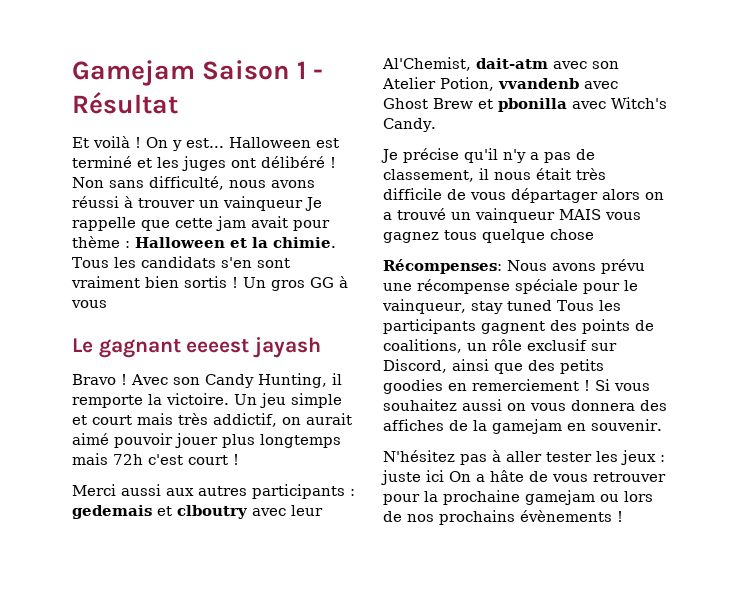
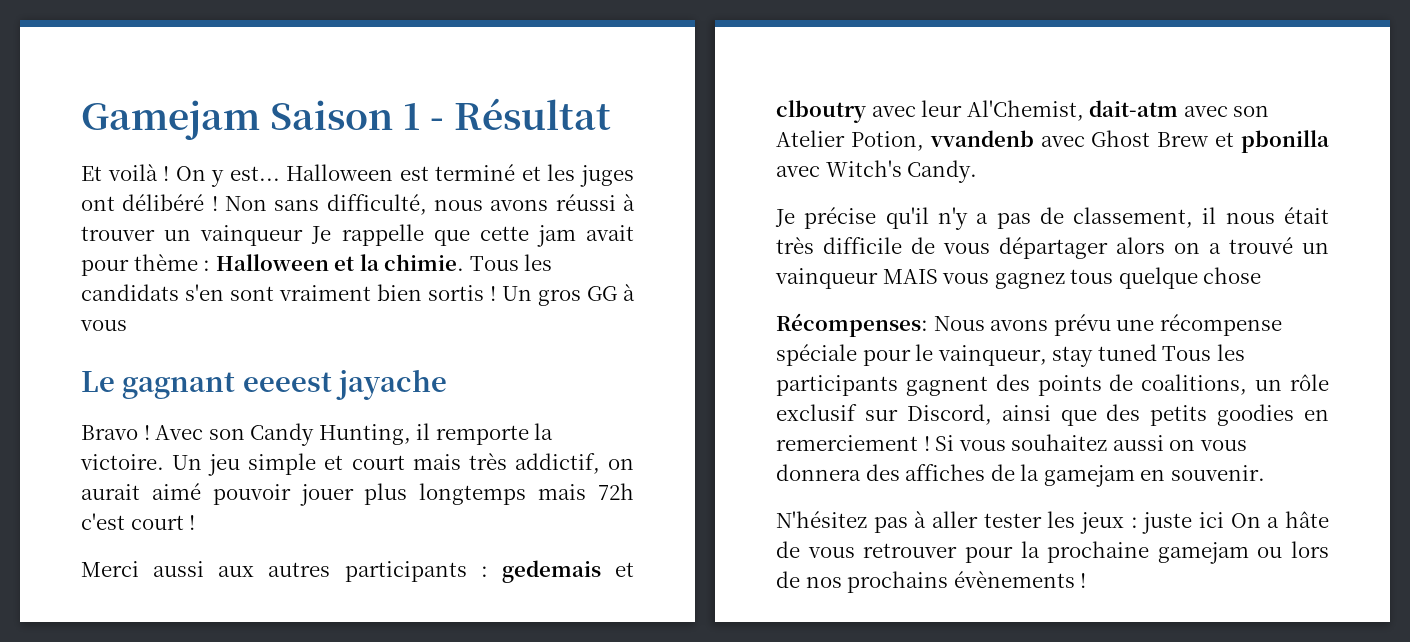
[253,337,322,358] jayash -> [336,369,448,400] jayache

